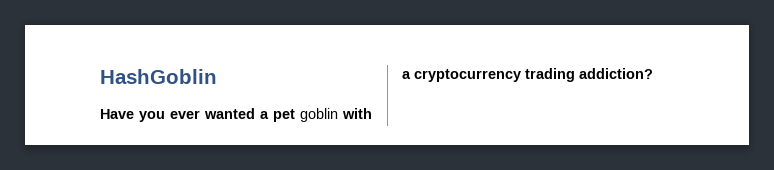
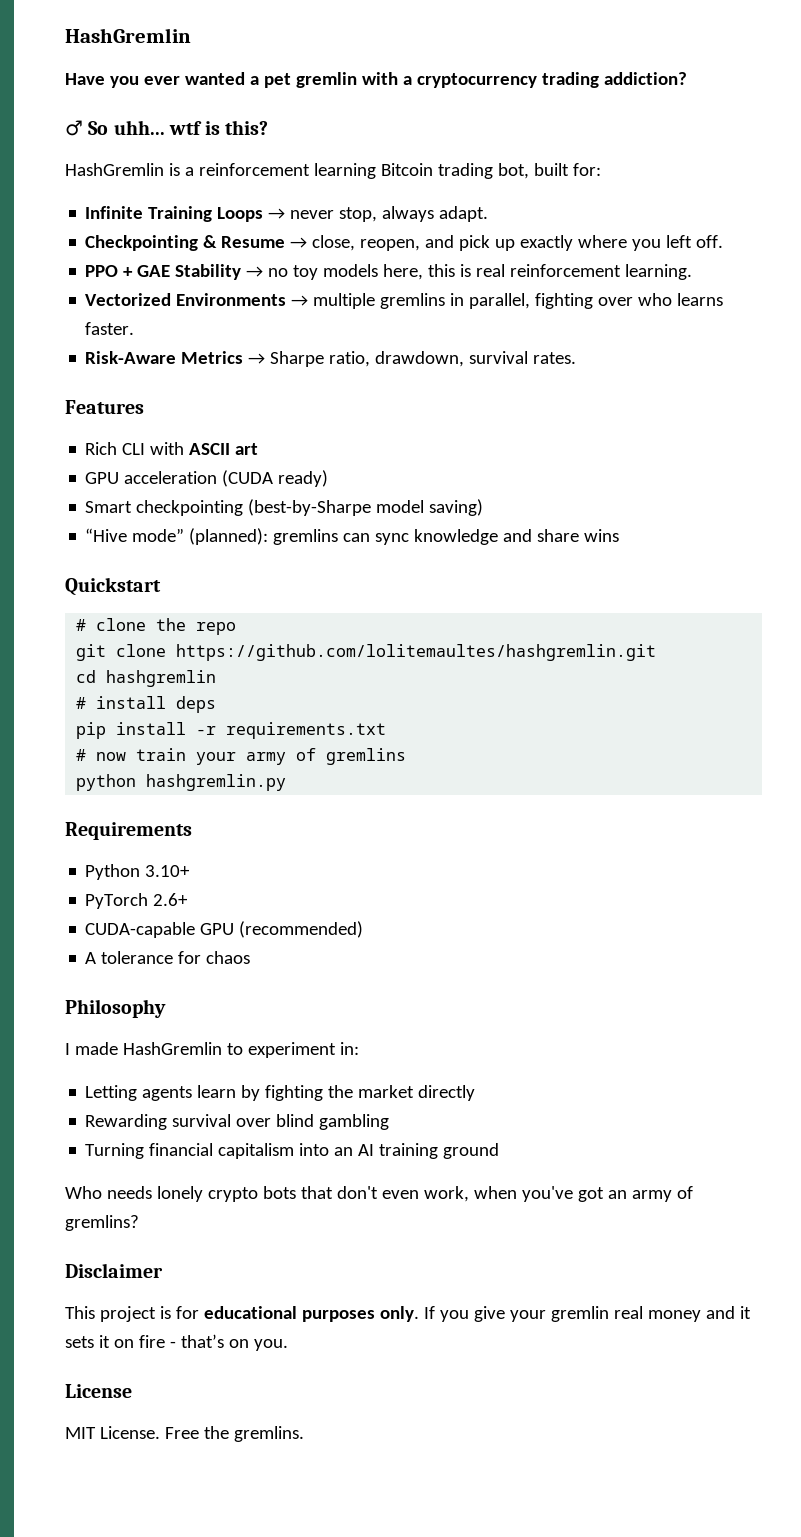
[100,69,217,84] HashGoblin -> [65,28,191,43] HashGremlin
[300,108,338,122] goblin -> [295,72,357,88] gremlin
(653, 73) none -> [65,120,269,136] [65,163,601,179] [85,206,489,222] [85,235,724,251] [85,264,693,280] [85,293,724,309] [85,322,135,335] [85,351,577,367] [65,400,144,414] [85,442,259,455] [85,470,329,487] [85,499,484,516] [85,528,620,545] [65,577,161,596] [76,618,237,635] [76,644,657,661] [76,670,217,687] [76,696,217,713] [76,722,387,739] [76,748,407,765] [76,774,287,791] [65,822,192,840] [85,864,191,880] [85,893,189,909] [85,921,364,938] [85,951,251,964] [65,999,166,1018] [65,1042,359,1058] [85,1085,476,1101] [85,1114,390,1130] [85,1143,500,1159] [65,1186,693,1202] [65,1215,139,1231] [65,1263,163,1278] [65,1306,751,1322] [65,1334,288,1351] [65,1384,132,1398] [65,1426,304,1442] // ♂ So uhh... wtf is this? // HashGremlin is a reinforcement learning Bitcoin trading bot, built for: // Infinite Training Loops → never stop, always adapt. // Checkpointing & Resume → close, reopen, and pick up exactly where you left off. // PPO + GAE Stability → no toy models here, this is real reinforcement learning. // Vectorized Environments → multiple gremlins in parallel, fighting over who learns faster. // Risk-Aware Metrics → Sharpe ratio, drawdown, survival rates. // Features // Rich CLI with ASCII art // GPU acceleration (CUDA ready) // Smart checkpointing (best-by-Sharpe model saving) // “Hive mode” (planned): gremlins can sync knowledge and share wins // Quickstart // # clone the repo // git clone https://github.com/lolitemaultes/hashgremlin.git // cd hashgremlin // # install deps // pip install -r requirements.txt // # now train your army of gremlins // python hashgremlin.py // Requirements // Python 3.10+ // PyTorch 2.6+ // CUDA-capable GPU (recommended) // A tolerance for chaos // Philosophy // I made HashGremlin to experiment in: // Letting agents learn by fighting the market directly // Rewarding survival over blind gambling // Turning financial capitalism into an AI training ground // Who needs lonely crypto bots that don't even work, when you've got an army of gremlins? // Disclaimer // This project is for educational purposes only. If you give your gremlin real money and it sets it on fire - that’s on you. // License // MIT License. Free the gremlins.

